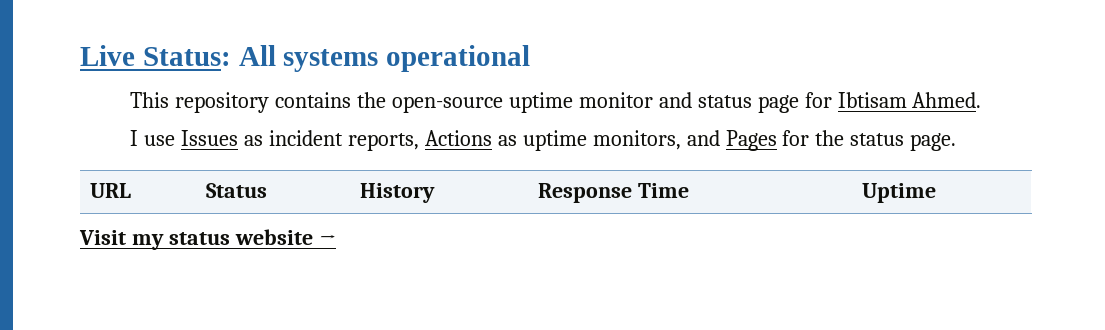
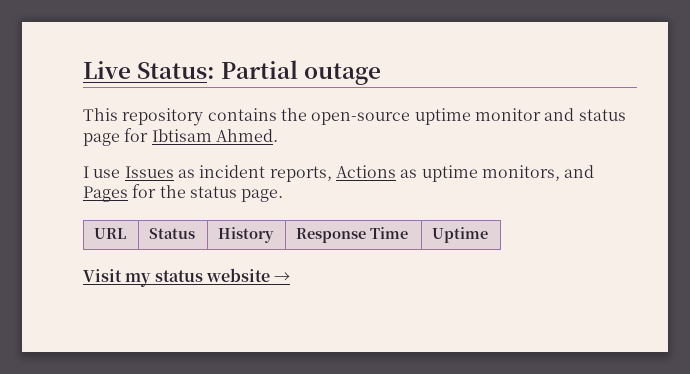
[238,45,531,72] All systems operational -> [221,60,382,85] Partial outage

